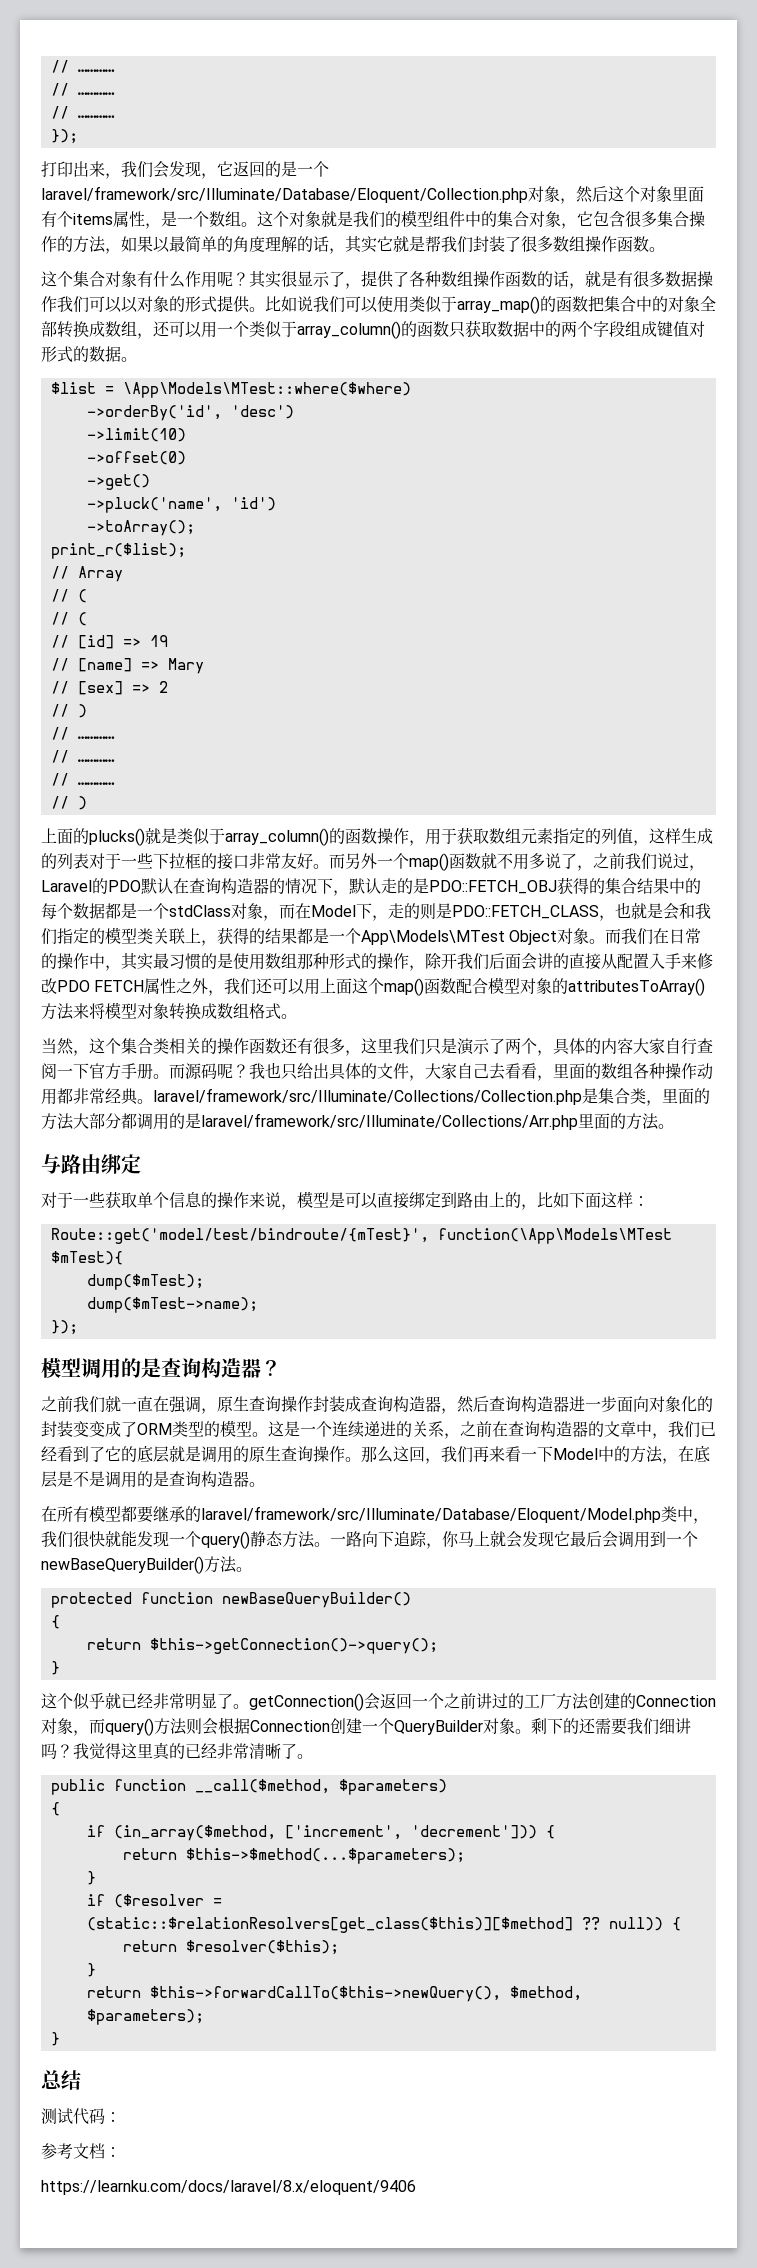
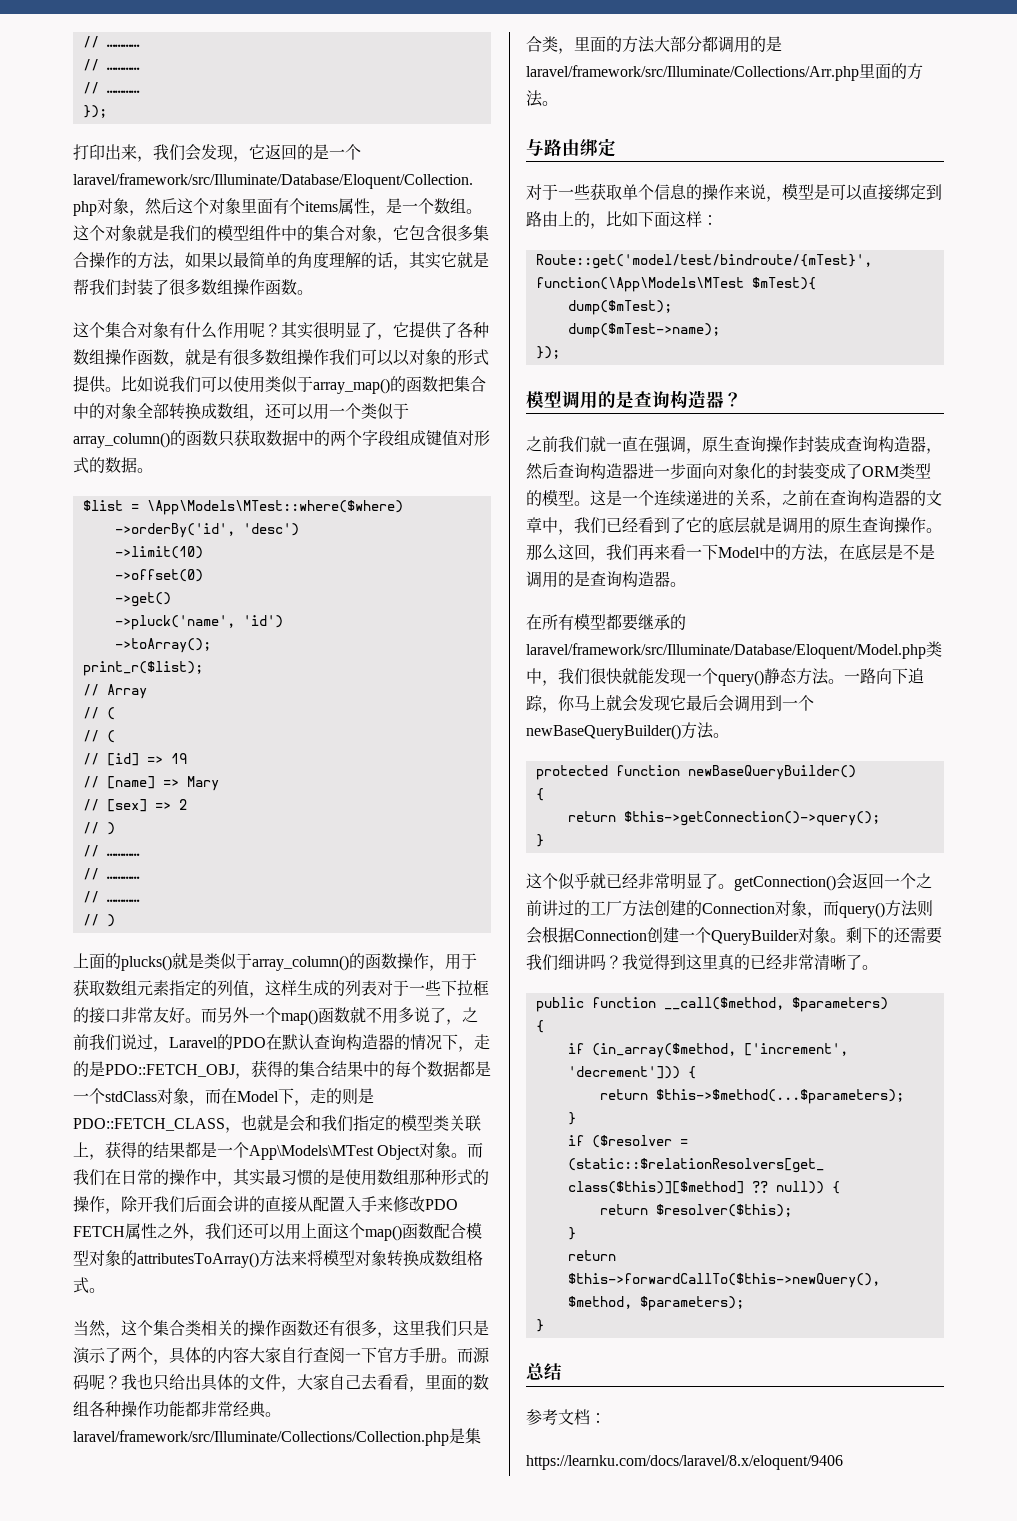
[297,271,361,289] 显示了， -> [329,322,409,340] 明显了，它
[537,271,569,287] 的话 -> (169, 357) none
[681,271,697,287] 据 -> [281,349,297,364] 组
[141,878,189,894] 默认在 -> [266,1034,314,1050] 在默认
[349,878,381,894] 默认 -> (474, 1049) none
(557, 887) none -> [235,1073,251,1079] ，
[697,1063,713,1080] [41,1088,57,1105] 动用 -> [153,1401,185,1418] 功能
[89,1421,105,1437] 变 -> (830, 471) none
(121, 1751) none -> [670,954,686,970] 到
[41,2108,121,2125] // 测试代码： -> (562, 1372) none

